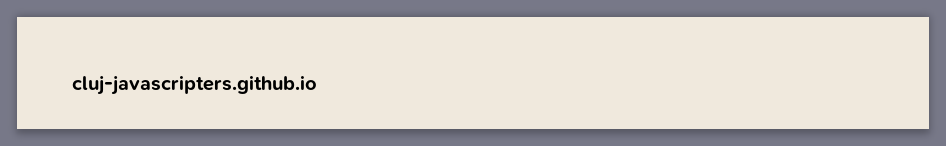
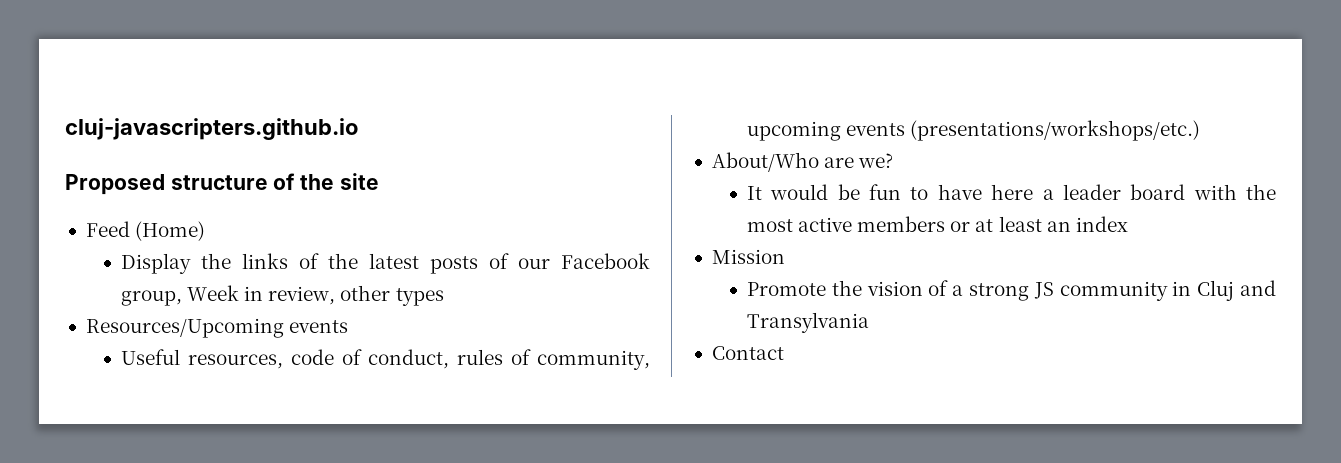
(317, 85) none -> [65,173,379,195] [85,221,206,241] [120,253,651,274] [120,285,444,306] [85,318,349,338] [120,349,651,370] [746,120,1201,141] [711,152,894,172] [746,184,1276,200] [746,216,1128,232] [711,249,785,264] [746,280,1277,301] [746,312,869,333] [711,346,784,360] // Proposed structure of the site // Feed (Home) // Display the links of the latest posts of our Facebook group, Week in review, other types // Resources/Upcoming events // Useful resources, code of conduct, rules of community, upcoming events (presentations/workshops/etc.) // About/Who are we? // It would be fun to have here a leader board with the most active members or at least an index // Mission // Promote the vision of a strong JS community in Cluj and Transylvania // Contact

